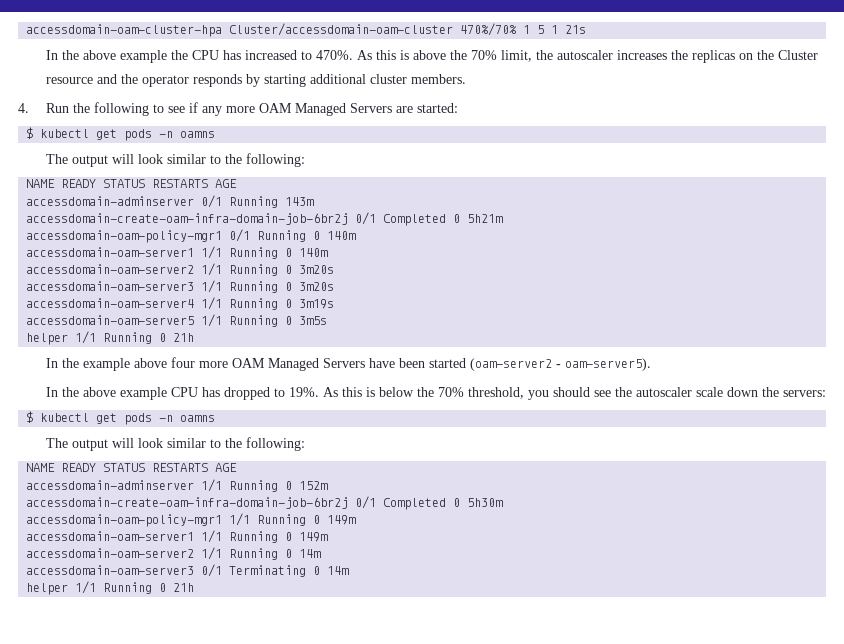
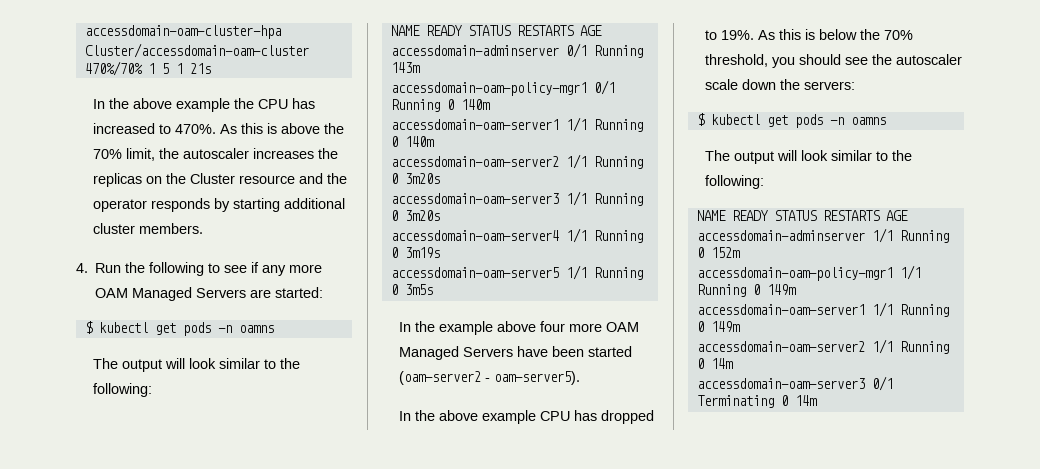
[26,212,504,226] // accessdomain-create-oam-infra-domain-job-6br2j 0/1 Completed 0 5h21m -> (420, 67) none
[26,331,195,345] // helper 1/1 Running 0 21h -> (433, 289) none
[26,496,504,510] // accessdomain-create-oam-infra-domain-job-6br2j 0/1 Completed 0 5h30m -> (740, 252) none
[26,581,195,595] // helper 1/1 Running 0 21h -> (817, 400) none

